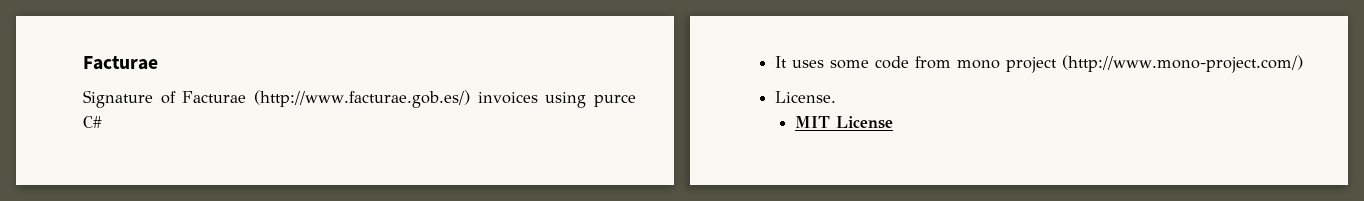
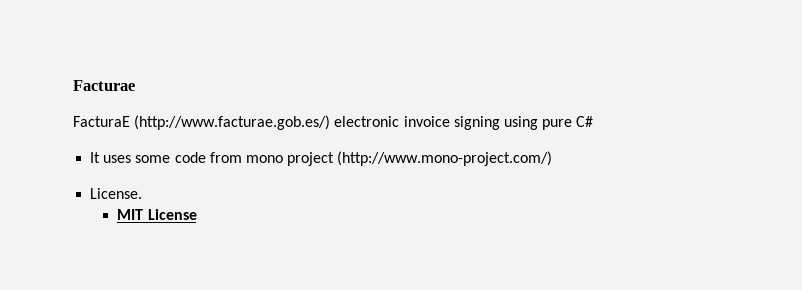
[83,90,636,108] Signature of Facturae (http://www.facturae.gob.es/) invoices using purce -> [73,115,573,130] FacturaE (http://www.facturae.gob.es/) electronic invoice signing using pure

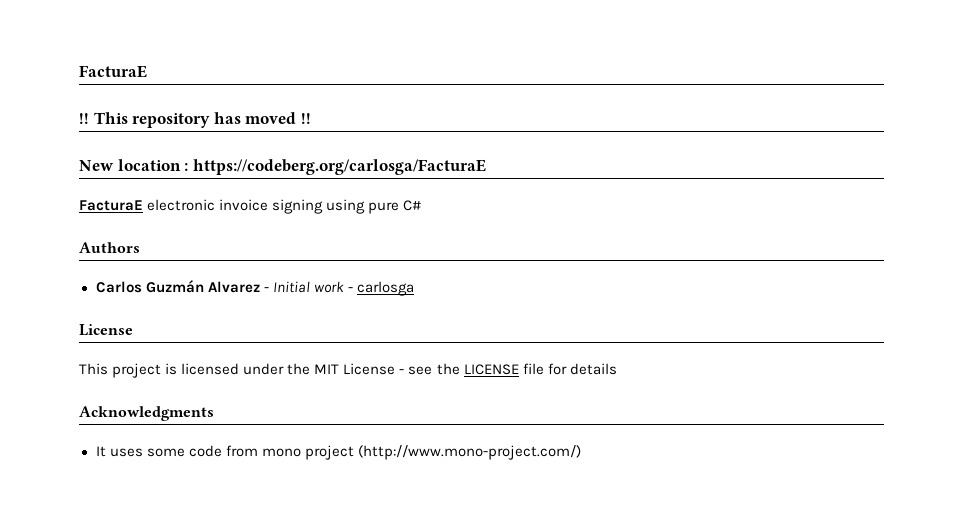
[73,80,135,91] [73,115,331,130] Facturae // FacturaE (http://www.facturae.gob.es/) -> [79,65,147,78] [79,112,311,128] [79,159,486,175] [79,200,143,211] FacturaE // !! This repository has moved !! // New location : https://codeberg.org/carlosga/FacturaE // FacturaE
(594, 121) none -> [79,242,140,253] [95,280,414,296] [79,324,133,336] [79,363,617,378] [79,406,214,421] // Authors // Carlos Guzmán Alvarez - Initial work - carlosga // License // This project is licensed under the MIT License - see the LICENSE file for details // Acknowledgments
[90,188,143,199] [117,209,197,220] // License. // MIT License -> (581, 452) none

